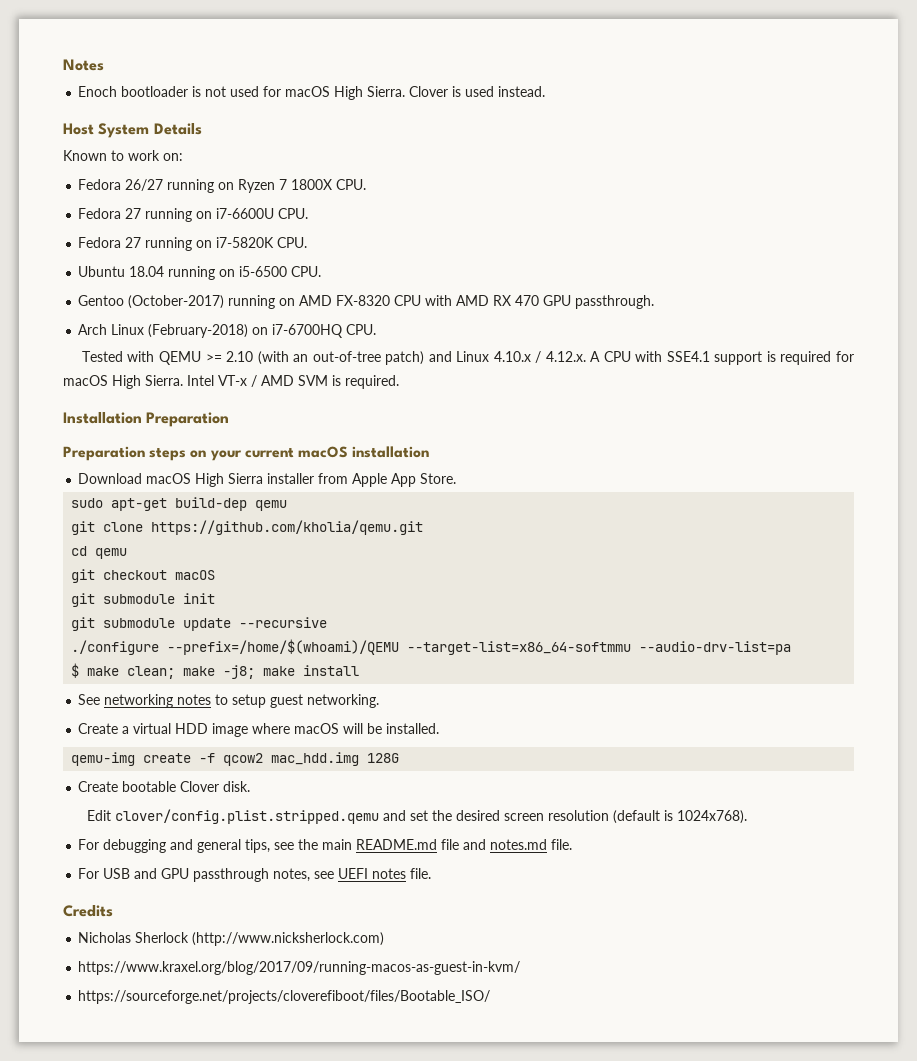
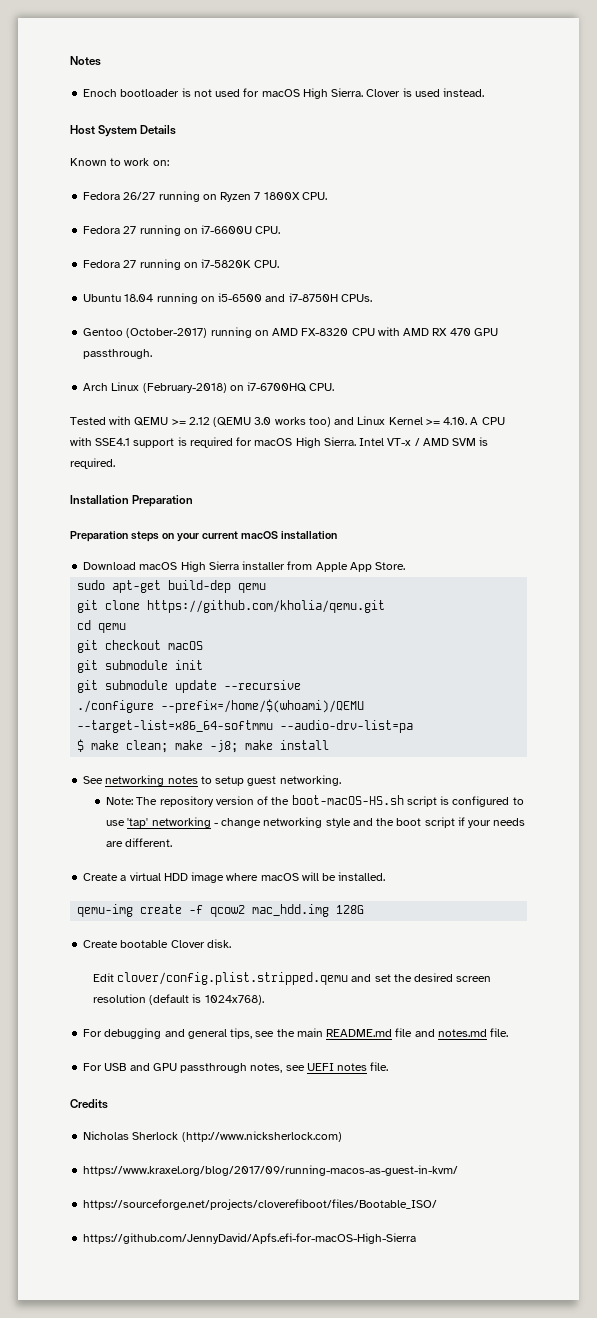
[291,266,322,277] CPU. -> [265,293,372,302] and i7-8750H CPUs.
[226,351,586,365] 2.10 (with an out-of-tree patch) and Linux 4.10.x / 4.12.x. -> [188,416,468,427] 2.12 (QEMU 3.0 works too) and Linux Kernel >= 4.10.
(380, 701) none -> [106,795,524,807] [106,817,526,828] [106,838,173,847] // Note: The repository version of the boot-macOS-HS.sh script is configured to use 'tap' networking - change networking style and the boot script if your needs are different.
(491, 997) none -> [83,1233,417,1244] // https://github.com/JennyDavid/Apfs.efi-for-macOS-High-Sierra

